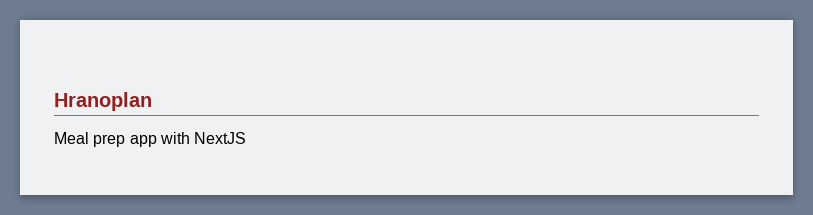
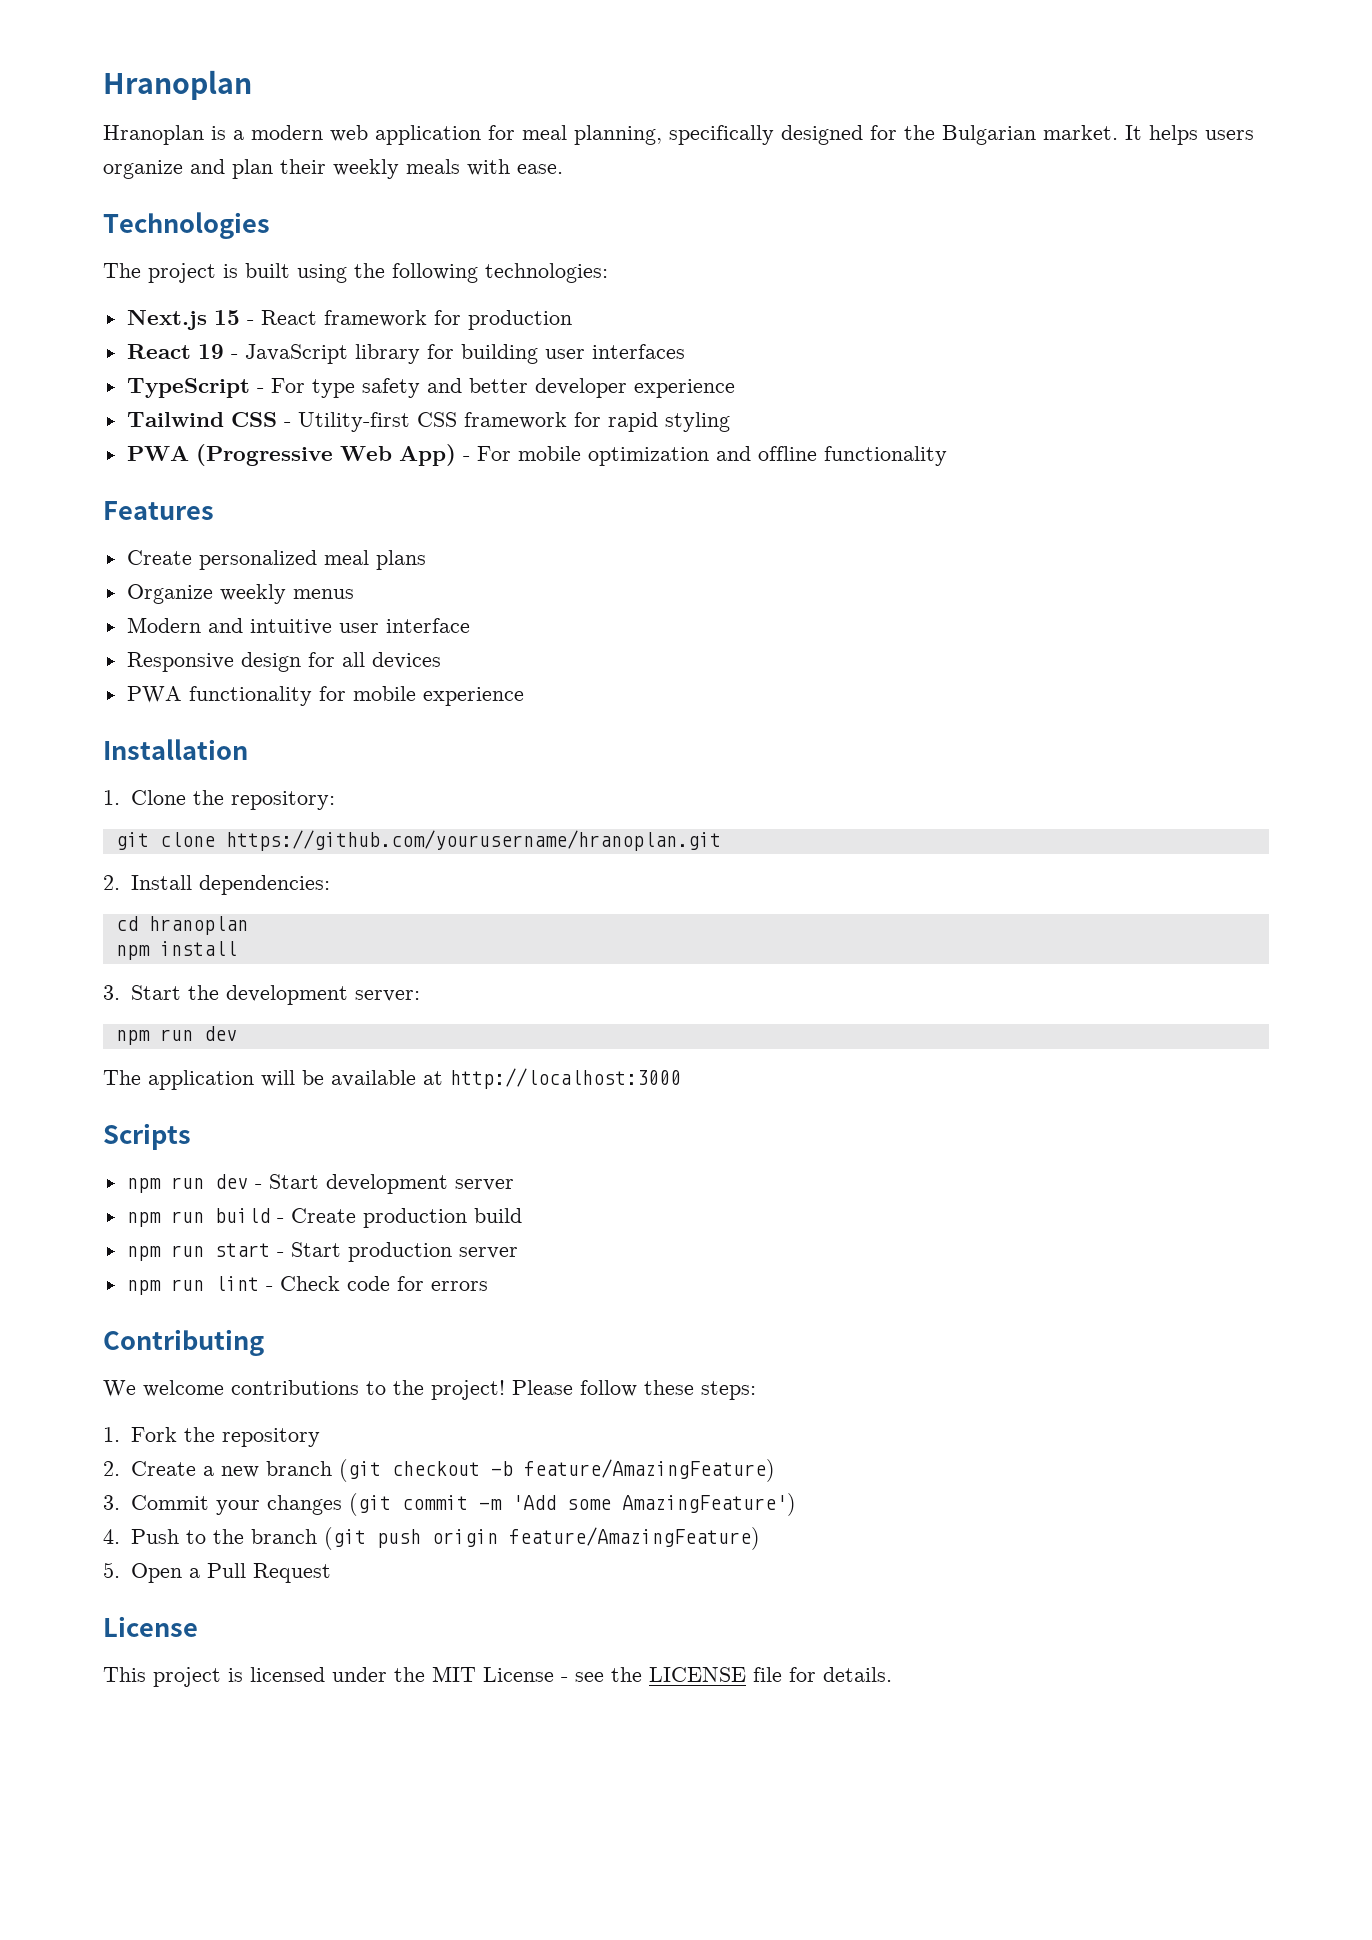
[54,132,247,147] Meal prep app with NextJS -> [103,125,1254,145] [103,159,563,179] [103,212,270,239] [103,263,608,283] [126,310,572,330] [126,344,685,364] [126,378,735,398] [126,412,730,432] [126,444,947,466] [103,501,214,520] [126,550,426,570] [126,584,354,604] [126,617,470,635] [126,652,441,672] [126,686,524,706] [103,739,248,760] [103,790,335,810] [115,830,721,851] [103,875,330,895] [115,916,248,935] [115,941,237,960] [103,985,420,1005] [115,1026,237,1045] [103,1068,681,1090] [103,1123,191,1150] [126,1174,514,1194] [126,1208,522,1228] [126,1242,518,1262] [126,1276,488,1295] [103,1329,264,1356] [103,1380,756,1400] [103,1427,320,1447] [103,1459,775,1482] [103,1493,796,1516] [103,1527,760,1550] [103,1562,331,1583] [103,1616,198,1637] [103,1666,892,1687] Hranoplan is a modern web application for meal planning, specifically designed for the Bulgarian market. It helps users organize and plan their weekly meals with ease. // Technologies // The project is built using the following technologies: // Next.js 15 - React framework for production // React 19 - JavaScript library for building user interfaces // TypeScript - For type safety and better developer experience // Tailwind CSS - Utility-first CSS framework for rapid styling // PWA (Progressive Web App) - For mobile optimization and offline functionality // Features // Create personalized meal plans // Organize weekly menus // Modern and intuitive user interface // Responsive design for all devices // PWA functionality for mobile experience // Installation // 1. Clone the repository: // git clone https://github.com/yourusername/hranoplan.git // 2. Install dependencies: // cd hranoplan // npm install // 3. Start the development server: // npm run dev // The application will be available at http://localhost:3000 // Scripts // npm run dev - Start development server // npm run build - Create production build // npm run start - Start production server // npm run lint - Check code for errors // Contributing // We welcome contributions to the project! Please follow these steps: // 1. Fork the repository // 2. Create a new branch (git checkout -b feature/AmazingFeature) // 3. Commit your changes (git commit -m 'Add some AmazingFeature') // 4. Push to the branch (git push origin feature/AmazingFeature) // 5. Open a Pull Request // License // This project is licensed under the MIT License - see the LICENSE file for details.

